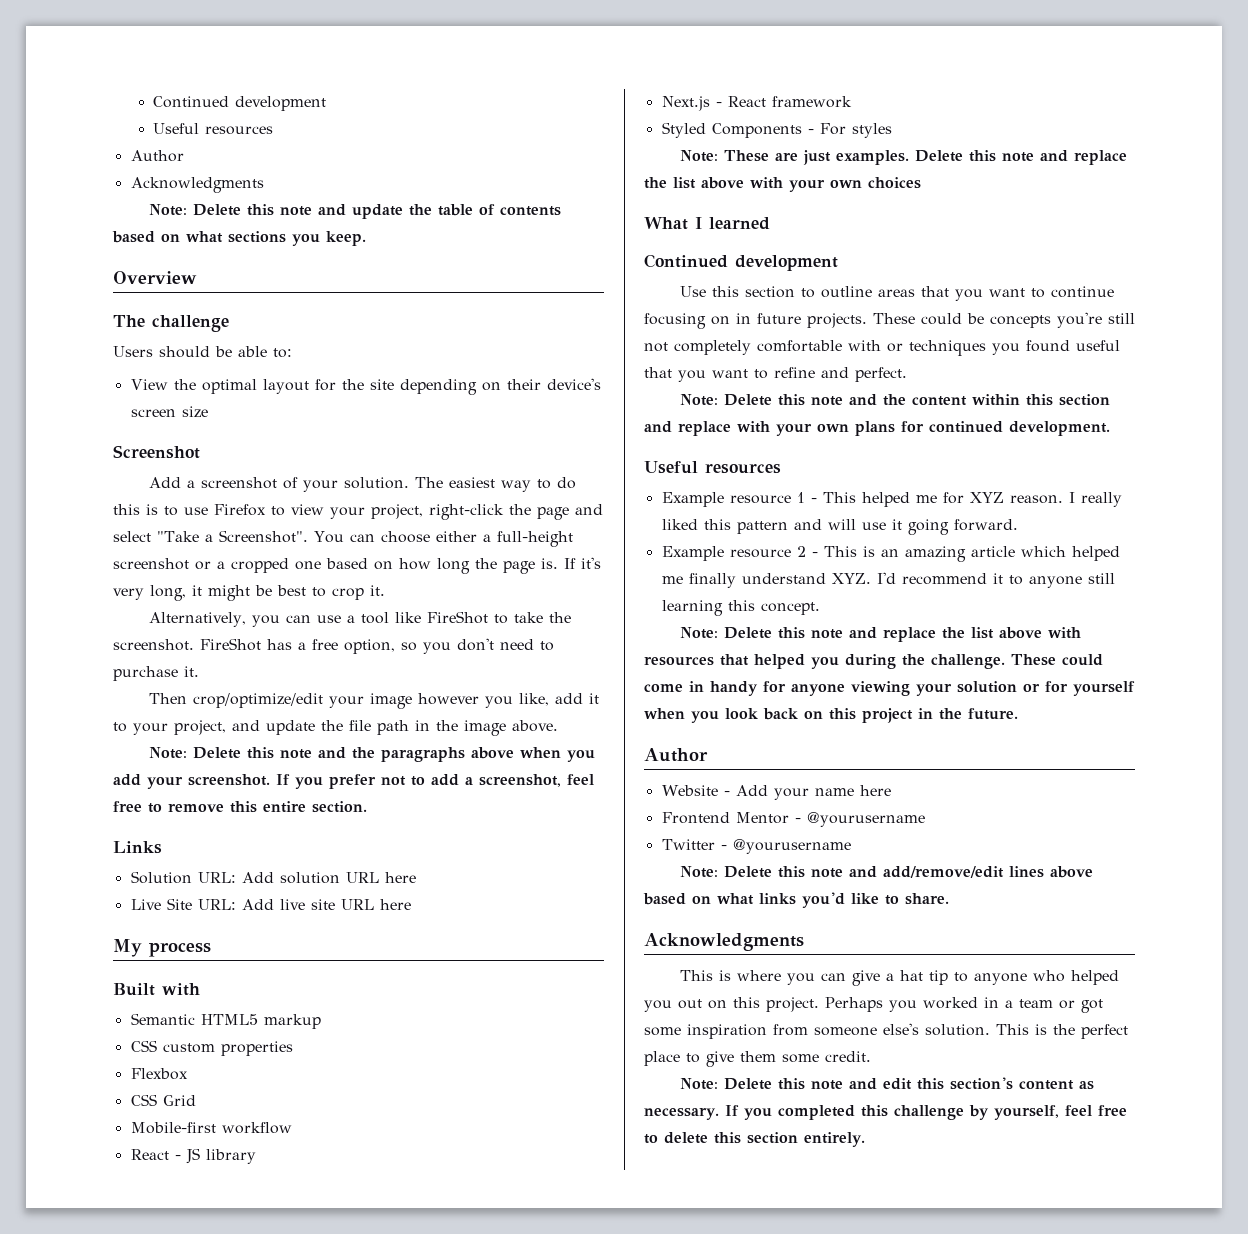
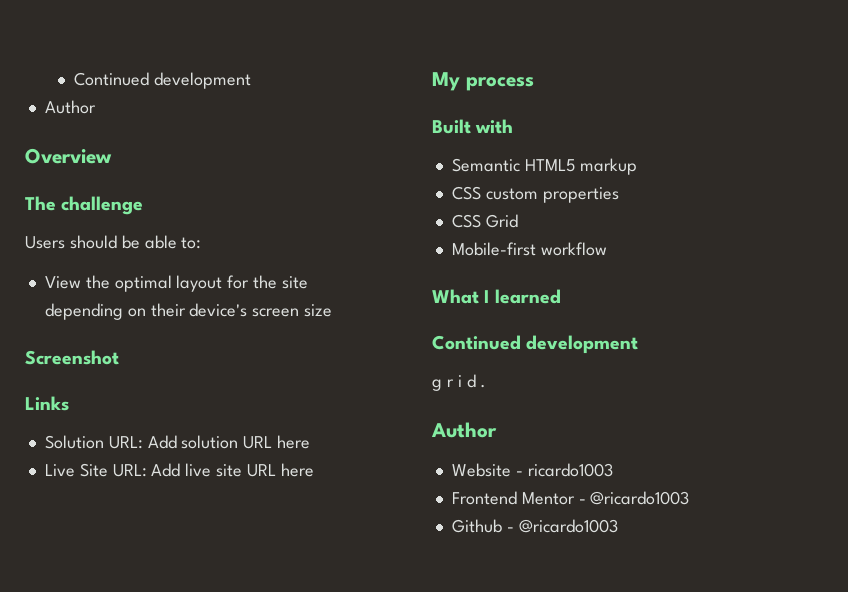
[153,96,327,111] [153,123,274,135] [130,150,184,162] [130,177,264,193] [149,204,562,219] [112,231,366,246] Continued development // Useful resources // Author // Acknowledgments // Note: Delete this note and update the table of contents based on what sections you keep. -> [74,72,252,89] [44,100,96,114] Continued development // Author
[149,477,577,492] [113,504,603,520] [113,530,573,547] [113,557,601,574] [113,585,385,601] [149,611,572,627] [113,638,554,654] [113,666,199,681] [149,693,600,709] [113,720,558,736] [149,747,596,762] [113,774,594,789] [113,801,367,813] // Add a screenshot of your solution. The easiest way to do this is to use Firefox to view your project, right-click the page and select "Take a Screenshot". You can choose either a full-height screenshot or a cropped one based on how long the page is. If it's very long, it might be best to crop it. // Alternatively, you can use a tool like FireShot to take the screenshot. FireShot has a free option, so you don't need to purchase it. // Then crop/optimize/edit your image however you like, add it to your project, and update the file path in the image above. // Note: Delete this note and the paragraphs above when you add your screenshot. If you prefer not to add a screenshot, feel free to remove this entire section. -> (119, 357) none
[130,1068,188,1080] // Flexbox -> (619, 195) none
[130,1148,256,1164] [661,96,852,111] [661,122,892,138] [680,150,1128,165] [644,177,921,192] // React - JS library // Next.js - React framework // Styled Components - For styles // Note: These are just examples. Delete this note and replace the list above with your own choices -> (607, 249) none
[680,286,1115,301] [644,312,1135,329] [644,340,1120,356] [644,367,907,382] [680,394,1111,406] [644,421,1110,436] [644,461,781,474] [661,492,1122,507] [661,519,1018,535] [661,546,1120,562] [661,572,1115,588] [661,600,820,616] [680,627,1082,642] [644,654,1103,669] [644,681,1135,696] [644,708,1018,723] Use this section to outline areas that you want to continue focusing on in future projects. These could be concepts you're still not completely comfortable with or techniques you found useful that you want to refine and perfect. // Note: Delete this note and the content within this section and replace with your own plans for continued development. // Useful resources // Example resource 1 - This helped me for XYZ reason. I really liked this pattern and will use it going forward. // Example resource 2 - This is an amazing article which helped me finally understand XYZ. I'd recommend it to anyone still learning this concept. // Note: Delete this note and replace the list above with resources that helped you during the challenge. These could come in handy for anyone viewing your solution or for yourself when you look back on this project in the future. -> [432,374,487,391] g r i d .
[735,785,891,800] Add your name here -> [527,463,613,477] ricardo1003
[806,812,925,827] [661,839,851,854] [680,866,1094,878] [643,892,949,908] [644,933,804,951] [680,970,1120,986] [644,997,1103,1013] [644,1023,1128,1039] [644,1051,871,1067] [680,1077,1095,1090] [644,1105,1127,1120] [644,1132,865,1147] @yourusername // Twitter - @yourusername // Note: Delete this note and add/remove/edit lines above based on what links you'd like to share. // Acknowledgments // This is where you can give a hat tip to anyone who helped you out on this project. Perhaps you worked in a team or got some inspiration from someone else's solution. This is the perfect place to give them some credit. // Note: Delete this note and edit this section's content as necessary. If you completed this challenge by yourself, feel free to delete this section entirely. -> [590,491,690,505] [451,519,618,533] @ricardo1003 // Github - @ricardo1003

